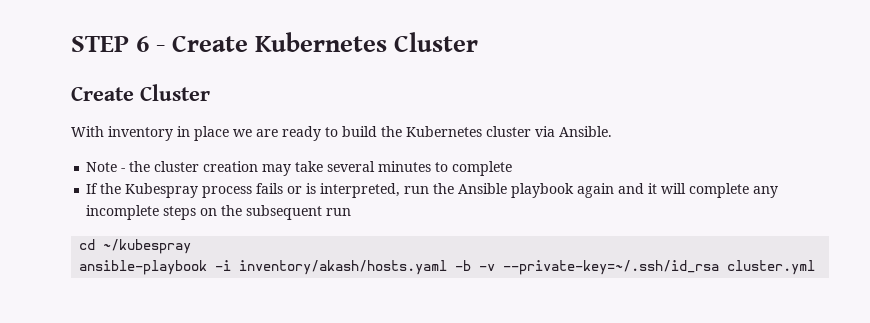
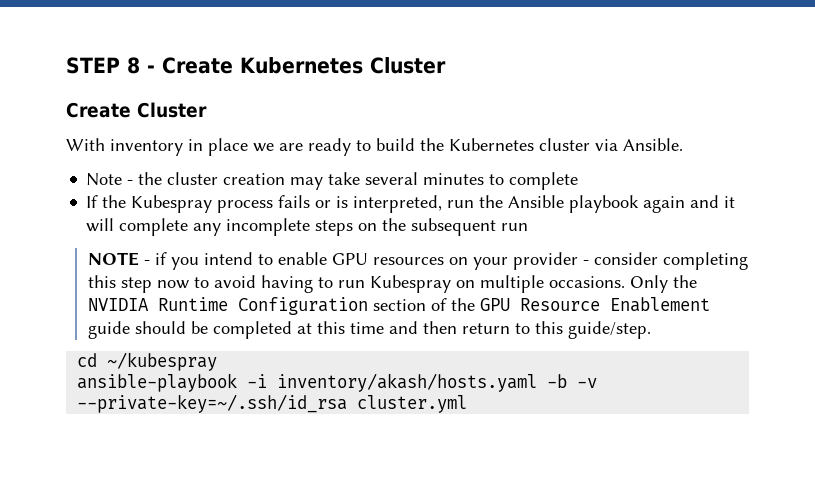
[136,36,149,52] 6 -> [127,57,140,74] 8
(352, 212) none -> [87,252,748,270] [87,275,697,293] [87,297,710,315] [87,321,651,339] // NOTE - if you intend to enable GPU resources on your provider - consider completing this step now to avoid having to run Kubespray on multiple occasions. Only the NVIDIA Runtime Configuration section of the GPU Resource Enablement guide should be completed at this time and then return to this guide/step.

